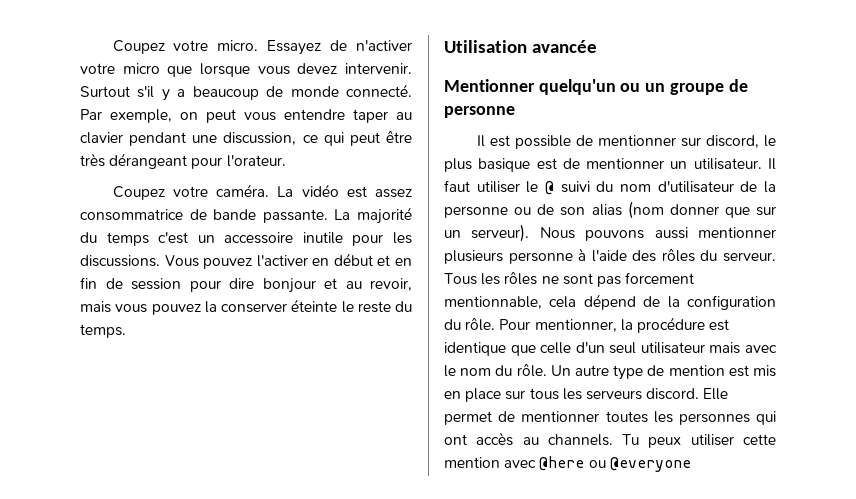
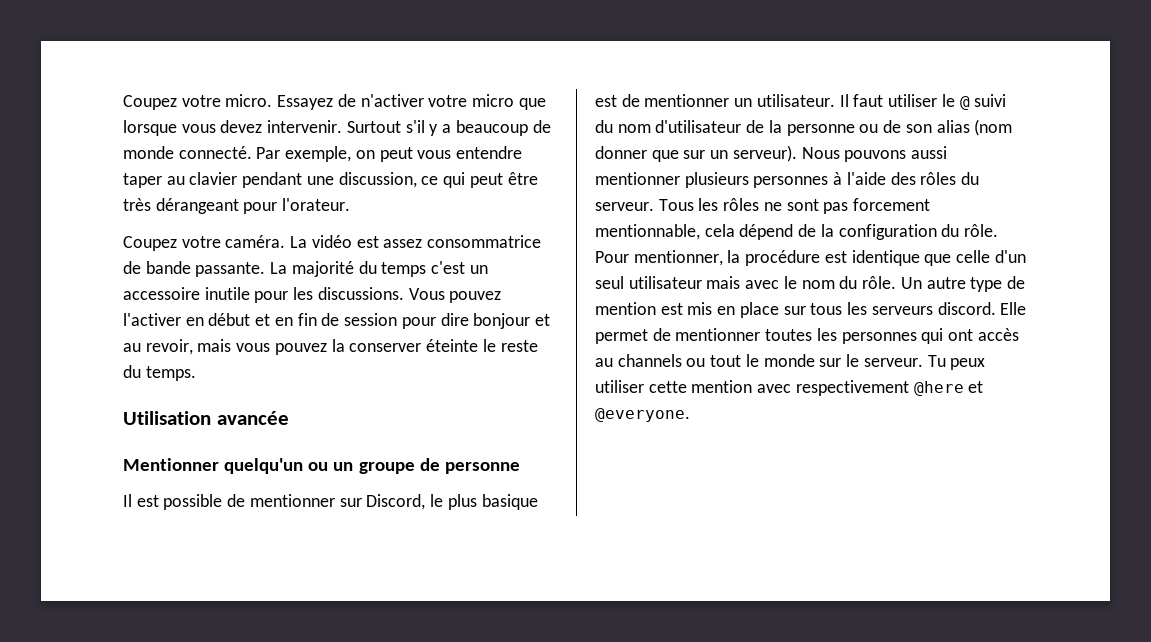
[705,135,759,148] discord, -> [366,494,426,510] Discord,
[508,252,573,264] personne -> [753,176,829,188] personnes
[547,434,613,446] channels. -> [617,354,923,367] channels ou tout le monde sur le serveur.
[539,456,691,472] @here ou @everyone -> [795,380,984,396] [595,408,690,422] respectivement @here et @everyone.

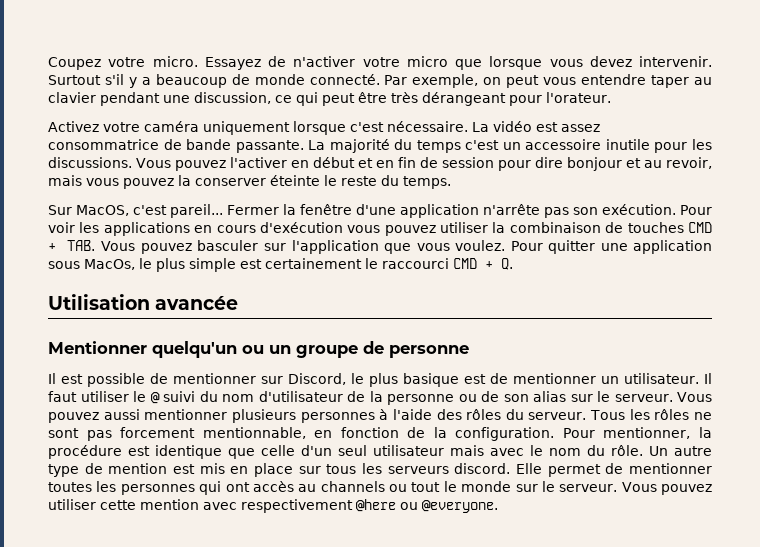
[123,235,286,251] Coupez votre caméra. -> [48,121,468,135] Activez votre caméra uniquement lorsque c'est nécessaire.
(196, 373) none -> [48,204,712,218] [48,222,712,236] [48,240,712,254] [48,258,513,272] // Sur MacOS, c'est pareil... Fermer la fenêtre d'une application n'arrête pas son exécution. Pour voir les applications en cours d'exécution vous pouvez utiliser la combinaison de touches CMD + TAB. Vous pouvez basculer sur l'application que vous voulez. Pour quitter une application sous MacOs, le plus simple est certainement le raccourci CMD + Q.
[974,119,1013,136] [595,145,907,162] (nom donner que sur un serveur). Nous pouvons -> [570,391,713,402] [48,412,99,423] sur le serveur. Vous pouvez
[704,224,999,240] cela dépend de la configuration du rôle. -> [314,427,555,441] en fonction de la configuration.
[927,355,986,370] Tu peux -> [621,482,712,495] Vous pouvez
[968,381,984,393] et -> [400,502,418,510] ou

